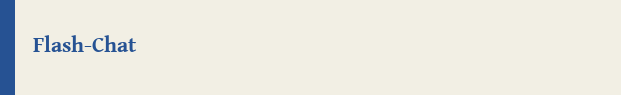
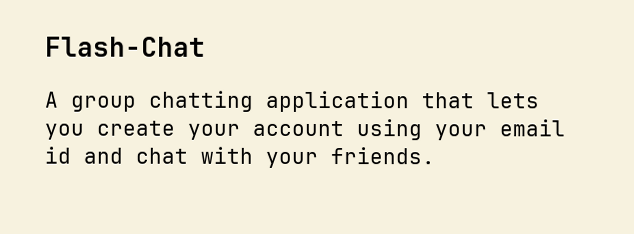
(137, 43) none -> [45,90,540,113] [44,119,565,141] [44,146,435,169] // A group chatting application that lets you create your account using your email id and chat with your friends.

